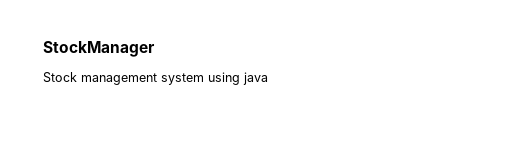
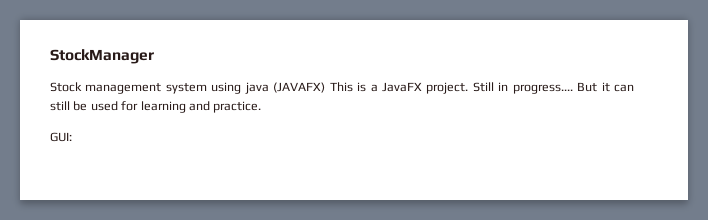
(268, 78) none -> [273,82,634,94] [50,101,262,113] [50,132,72,142] (JAVAFX) This is a JavaFX project. Still in progress.... But it can still be used for learning and practice. // GUI:

